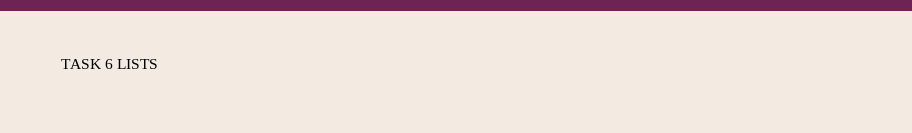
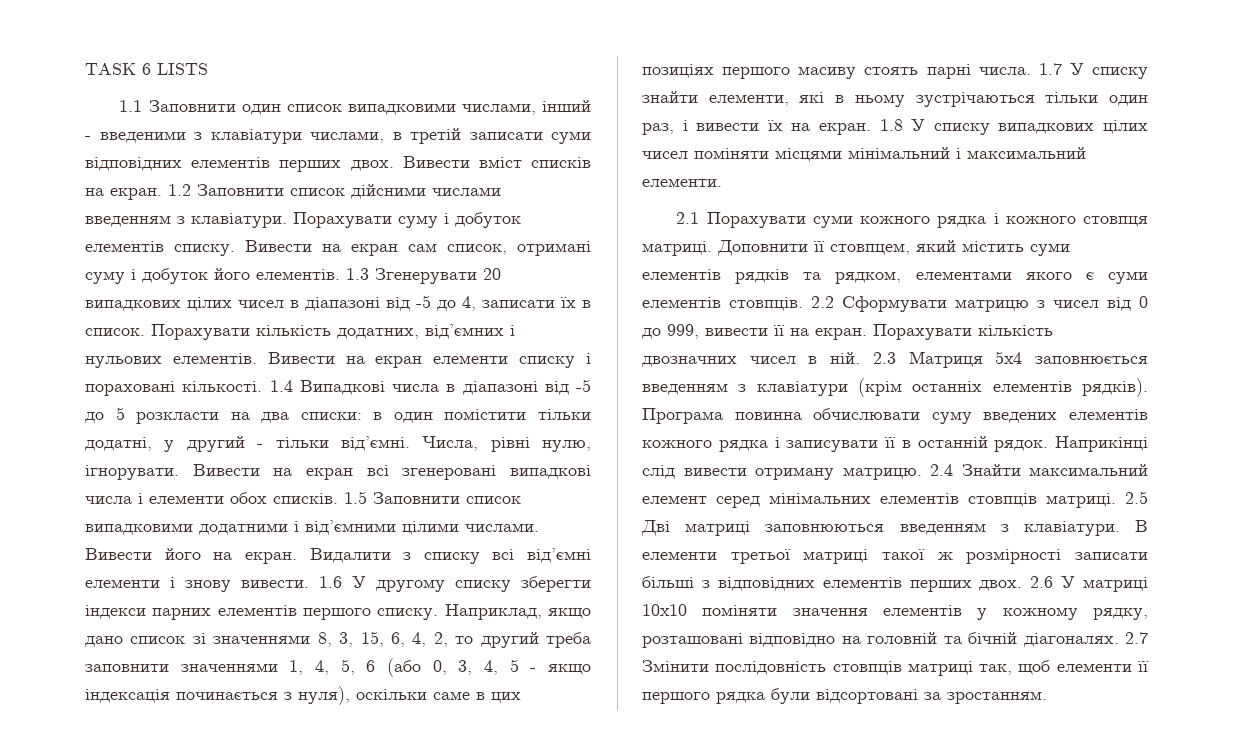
(159, 64) none -> [119,100,591,115] [85,128,591,144] [85,156,592,172] [85,184,501,200] [85,212,521,228] [85,240,591,256] [85,268,501,284] [85,295,591,311] [85,324,515,340] [85,352,591,368] [85,379,591,396] [85,407,591,424] [85,436,591,452] [85,464,591,480] [85,491,521,504] [85,520,539,535] [85,548,591,564] [85,576,591,592] [85,604,591,620] [85,631,592,648] [85,658,592,677] [85,686,521,705] [642,63,1148,79] [642,91,1148,107] [642,119,1148,135] [642,147,1086,162] [642,178,722,187] [676,212,1148,228] [642,240,1070,256] [642,269,1148,284] [642,296,1148,312] [642,324,1053,340] [642,351,1148,368] [642,378,1148,397] [642,408,1148,424] [642,436,1148,452] [642,464,1148,480] [642,491,1148,508] [641,520,1148,536] [642,549,1148,564] [642,576,1148,592] [642,604,1148,620] [642,632,1148,648] [642,660,1149,676] [642,688,1047,704] // 1.1 Заповнити один список випадковими числами, інший - введеними з клавіатури числами, в третій записати суми відповідних елементів перших двох. Вивести вміст списків на екран. 1.2 Заповнити список дійсними числами введенням з клавіатури. Порахувати суму і добуток елементів списку. Вивести на екран сам список, отримані суму і добуток його елементів. 1.3 Згенерувати 20 випадкових цілих чисел в діапазоні від -5 до 4, записати їх в список. Порахувати кількість додатних, від’ємних і нульових елементів. Вивести на екран елементи списку і пораховані кількості. 1.4 Випадкові числа в діапазоні від -5 до 5 розкласти на два списки: в один помістити тільки додатні, у другий - тільки від’ємні. Числа, рівні нулю, ігнорувати. Вивести на екран всі згенеровані випадкові числа і елементи обох списків. 1.5 Заповнити список випадковими додатними і від’ємними цілими числами. Вивести його на екран. Видалити з списку всі від’ємні елементи і знову вивести. 1.6 У другому списку зберегти індекси парних елементів першого списку. Наприклад, якщо дано список зі значеннями 8, 3, 15, 6, 4, 2, то другий треба заповнити значеннями 1, 4, 5, 6 (або 0, 3, 4, 5 - якщо індексація починається з нуля), оскільки саме в цих позиціях першого масиву стоять парні числа. 1.7 У списку знайти елементи, які в ньому зустрічаються тільки один раз, і вивести їх на екран. 1.8 У списку випадкових цілих чисел поміняти місцями мінімальний і максимальний елементи. // 2.1 Порахувати суми кожного рядка і кожного стовпця матриці. Доповнити її стовпцем, який містить суми елементів рядків та рядком, елементами якого є суми елементів стовпців. 2.2 Сформувати матрицю з чисел від 0 до 999, вивести її на екран. Порахувати кількість двозначних чисел в ній. 2.3 Матриця 5x4 заповнюється введенням з клавіатури (крім останніх елементів рядків). Програма повинна обчислювати суму введених елементів кожного рядка і записувати її в останній рядок. Наприкінці слід вивести отриману матрицю. 2.4 Знайти максимальний елемент серед мінімальних елементів стовпців матриці. 2.5 Дві матриці заповнюються введенням з клавіатури. В елементи третьої матриці такої ж розмірності записати більші з відповідних елементів перших двох. 2.6 У матриці 10x10 поміняти значення елементів у кожному рядку, розташовані відповідно на головній та бічній діагоналях. 2.7 Змінити послідовність стовпців матриці так, щоб елементи її першого рядка були відсортовані за зростанням.

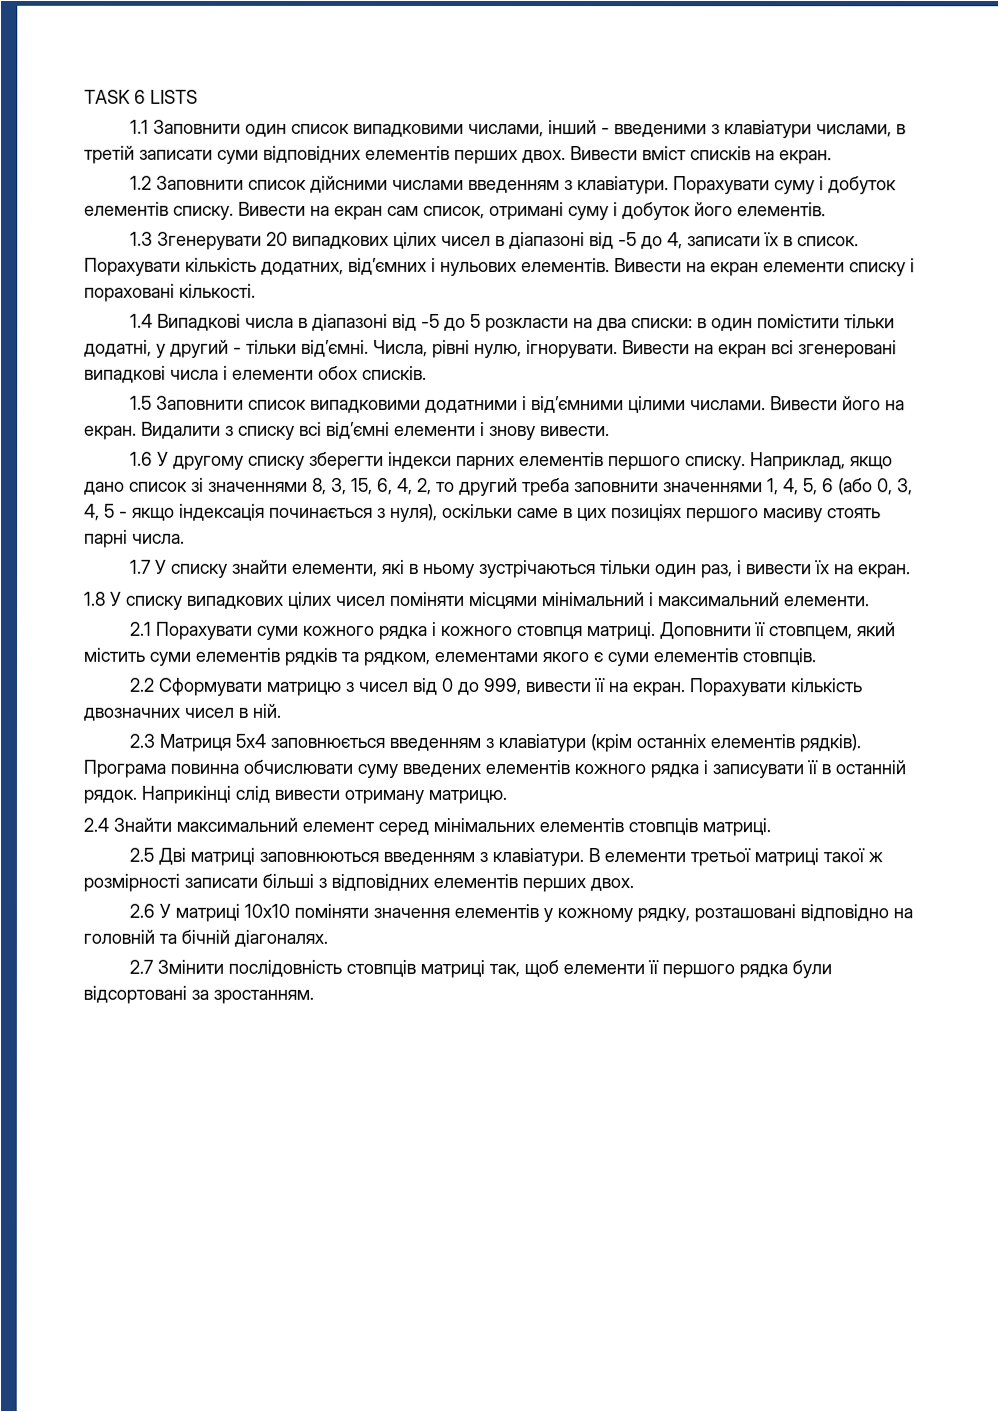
(162, 194) none -> (832, 157) //
(340, 274) none -> (826, 209) //
(263, 386) none -> (256, 290) //
(338, 498) none -> (427, 372) //
(309, 584) none -> (610, 431) //
(1031, 71) none -> (185, 538) //
(871, 129) none -> (912, 571) //
(803, 304) none -> (817, 657) //
(861, 358) none -> (282, 710) //
(922, 473) none -> (507, 797) //
(1116, 500) none -> (771, 827) //
(1023, 585) none -> (634, 885) //
(1119, 640) none -> (328, 938) //

